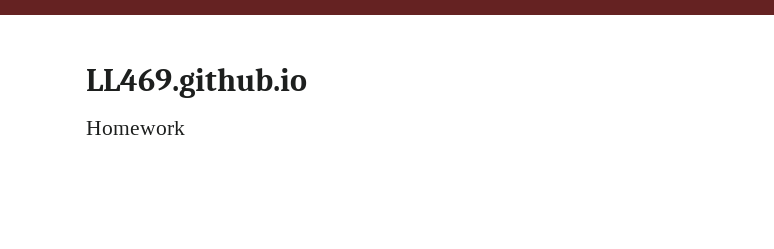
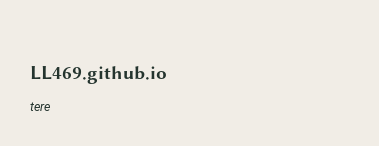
[86,121,185,135] Homework -> [30,102,51,111] tere

